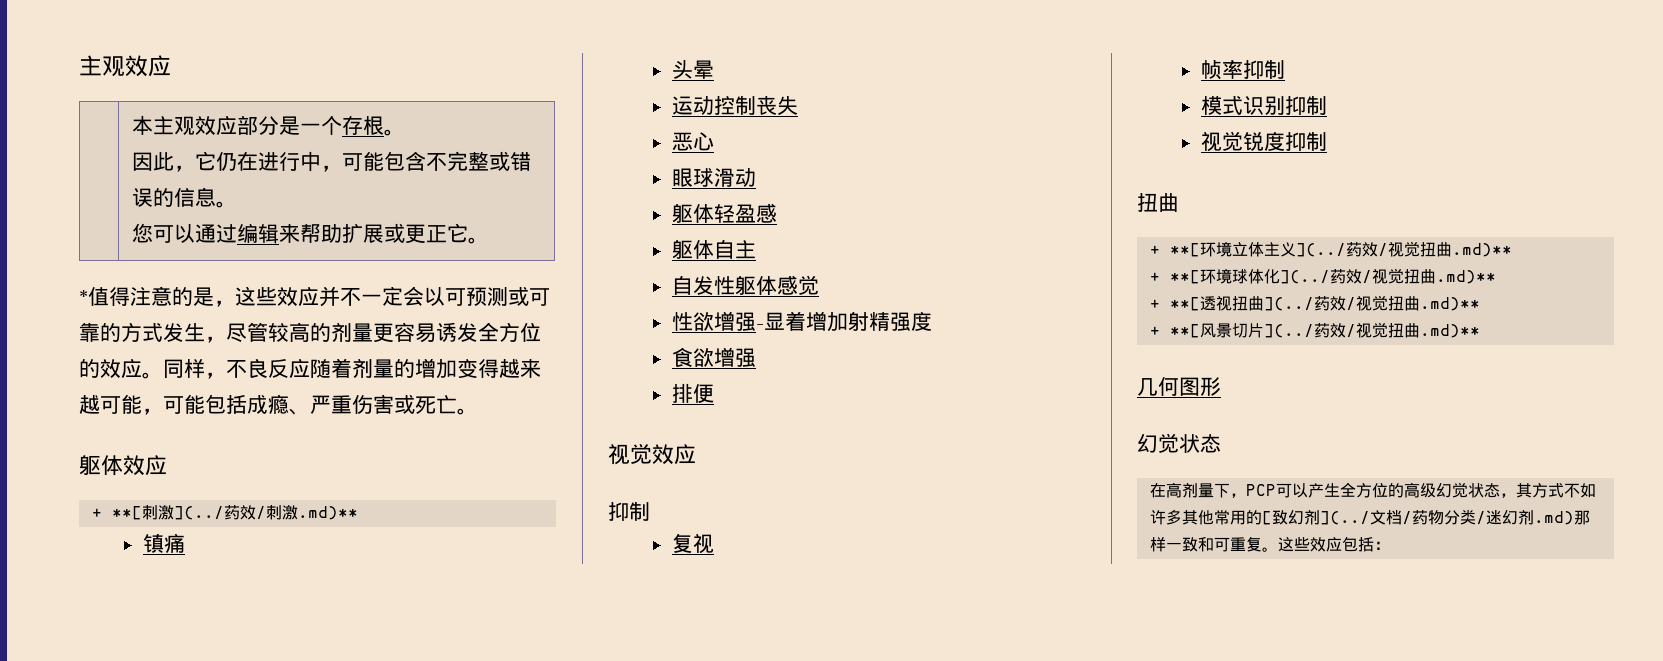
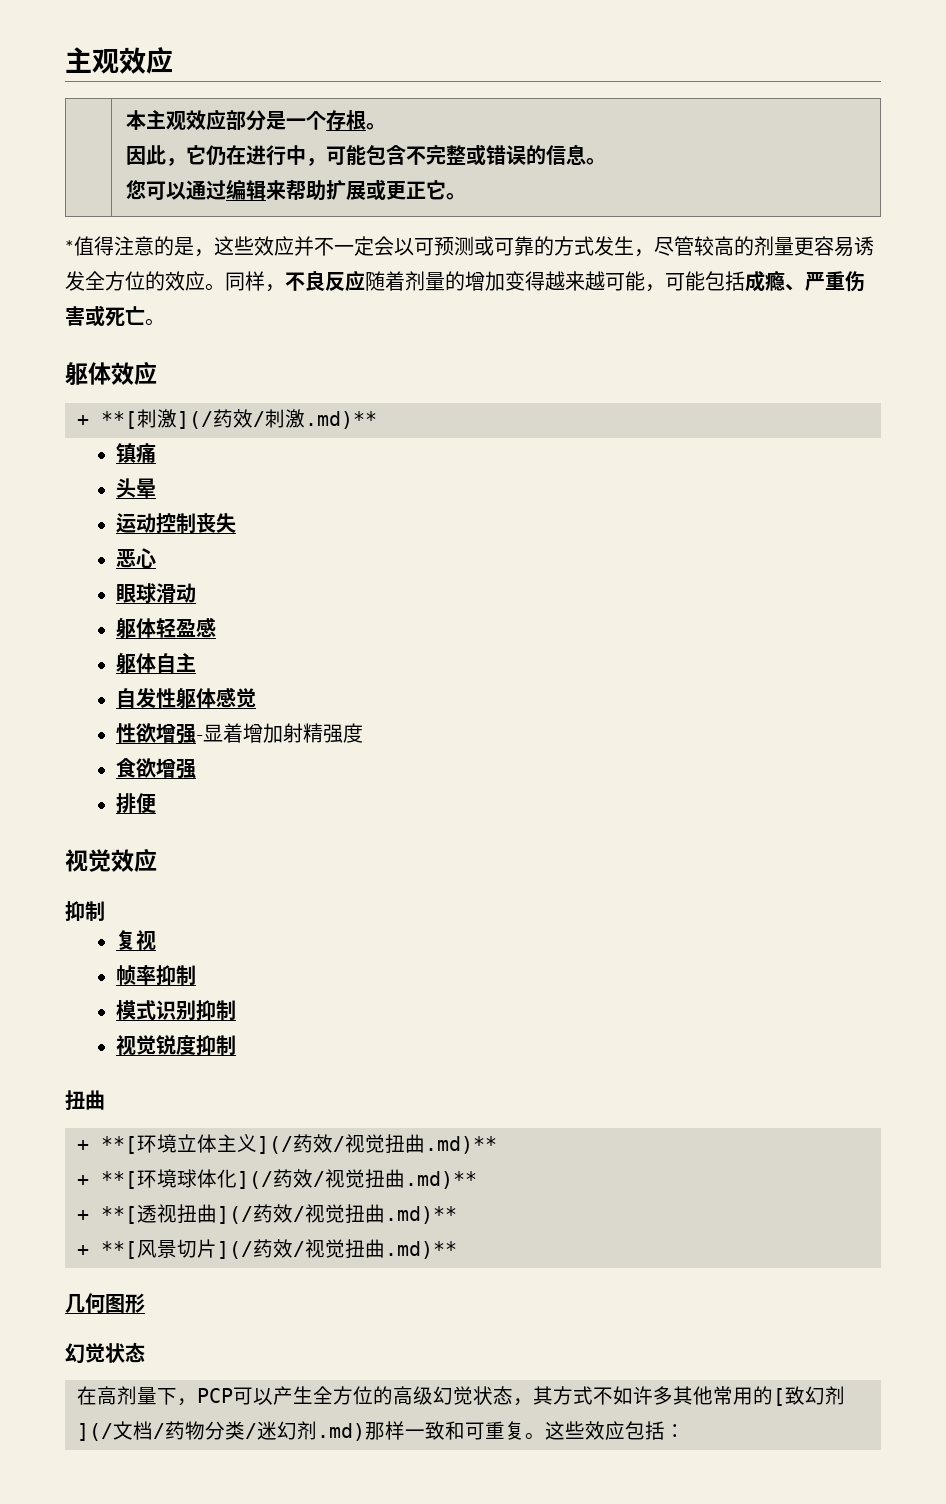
[173,506,224,520] ](../ -> [177,411,213,429] ](/
[1295,243,1346,257] ](../ -> [257,1136,293,1154] ](/
[1279,270,1330,284] ](../ -> [237,1171,273,1189] ](/
[1263,297,1314,311] ](../ -> [217,1206,253,1224] ](/
[1263,324,1314,338] ](../ -> [217,1241,253,1259] ](/
[1319,511,1370,525] ](../ -> [77,1423,113,1441] ](/

